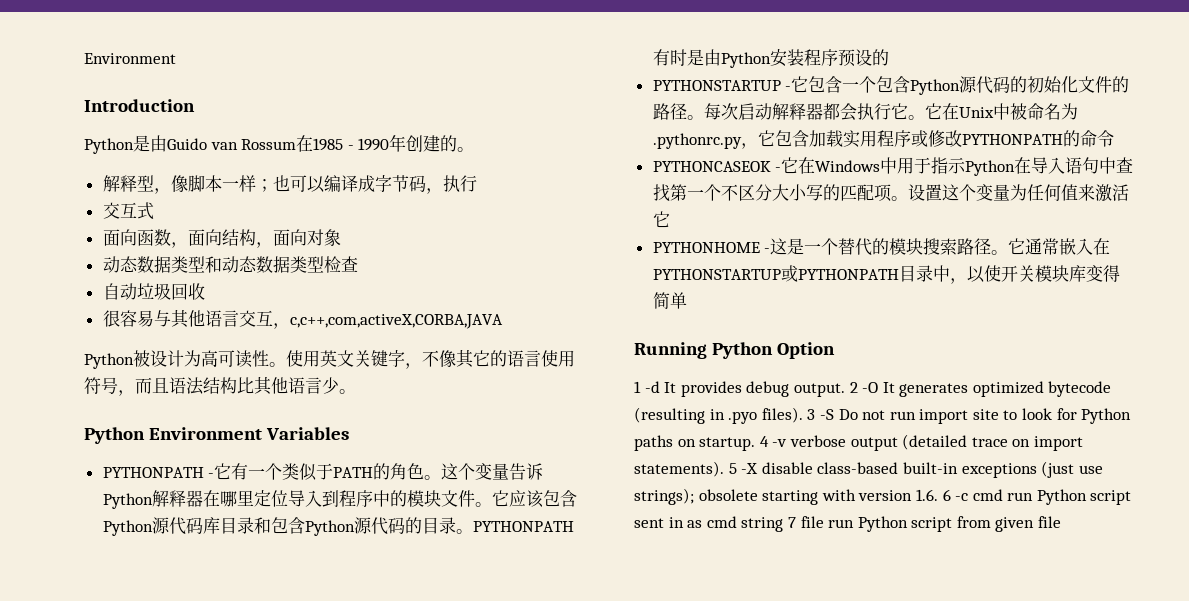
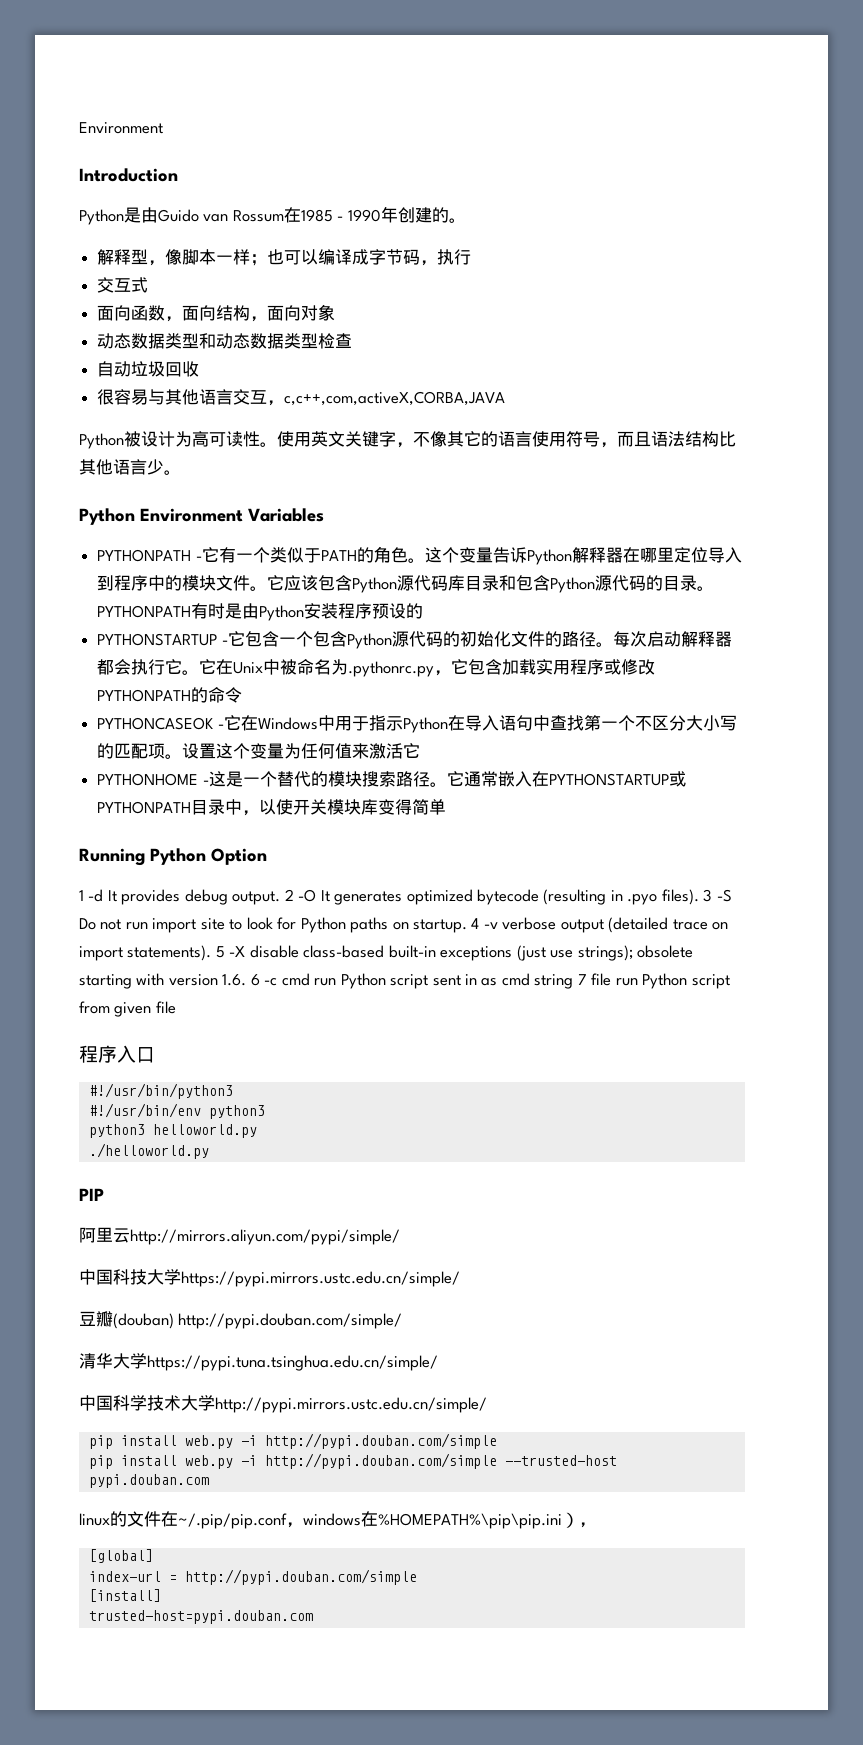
(1062, 522) none -> [79,1045,155,1063] [88,1083,233,1099] [88,1103,265,1119] [88,1124,257,1138] [88,1143,209,1159] [79,1188,104,1201] [79,1227,400,1245] [79,1269,460,1287] [79,1311,403,1329] [79,1353,438,1371] [79,1395,487,1413] [88,1433,497,1449] [88,1453,617,1469] [88,1474,209,1488] [79,1511,596,1529] [88,1549,153,1563] [88,1569,417,1585] [88,1589,161,1602] [88,1610,313,1624] // 程序入口 // #!/usr/bin/python3 // #!/usr/bin/env python3 // python3 helloworld.py // ./helloworld.py // PIP // 阿里云http://mirrors.aliyun.com/pypi/simple/ // 中国科技大学https://pypi.mirrors.ustc.edu.cn/simple/ // 豆瓣(douban) http://pypi.douban.com/simple/ // 清华大学https://pypi.tuna.tsinghua.edu.cn/simple/ // 中国科学技术大学http://pypi.mirrors.ustc.edu.cn/simple/ // pip install web.py -i http://pypi.douban.com/simple // pip install web.py -i http://pypi.douban.com/simple --trusted-host pypi.douban.com // linux的文件在~/.pip/pip.conf，windows在%HOMEPATH%\pip\pip.ini）， // [global] // index-url = http://pypi.douban.com/simple // [install] // trusted-host=pypi.douban.com

